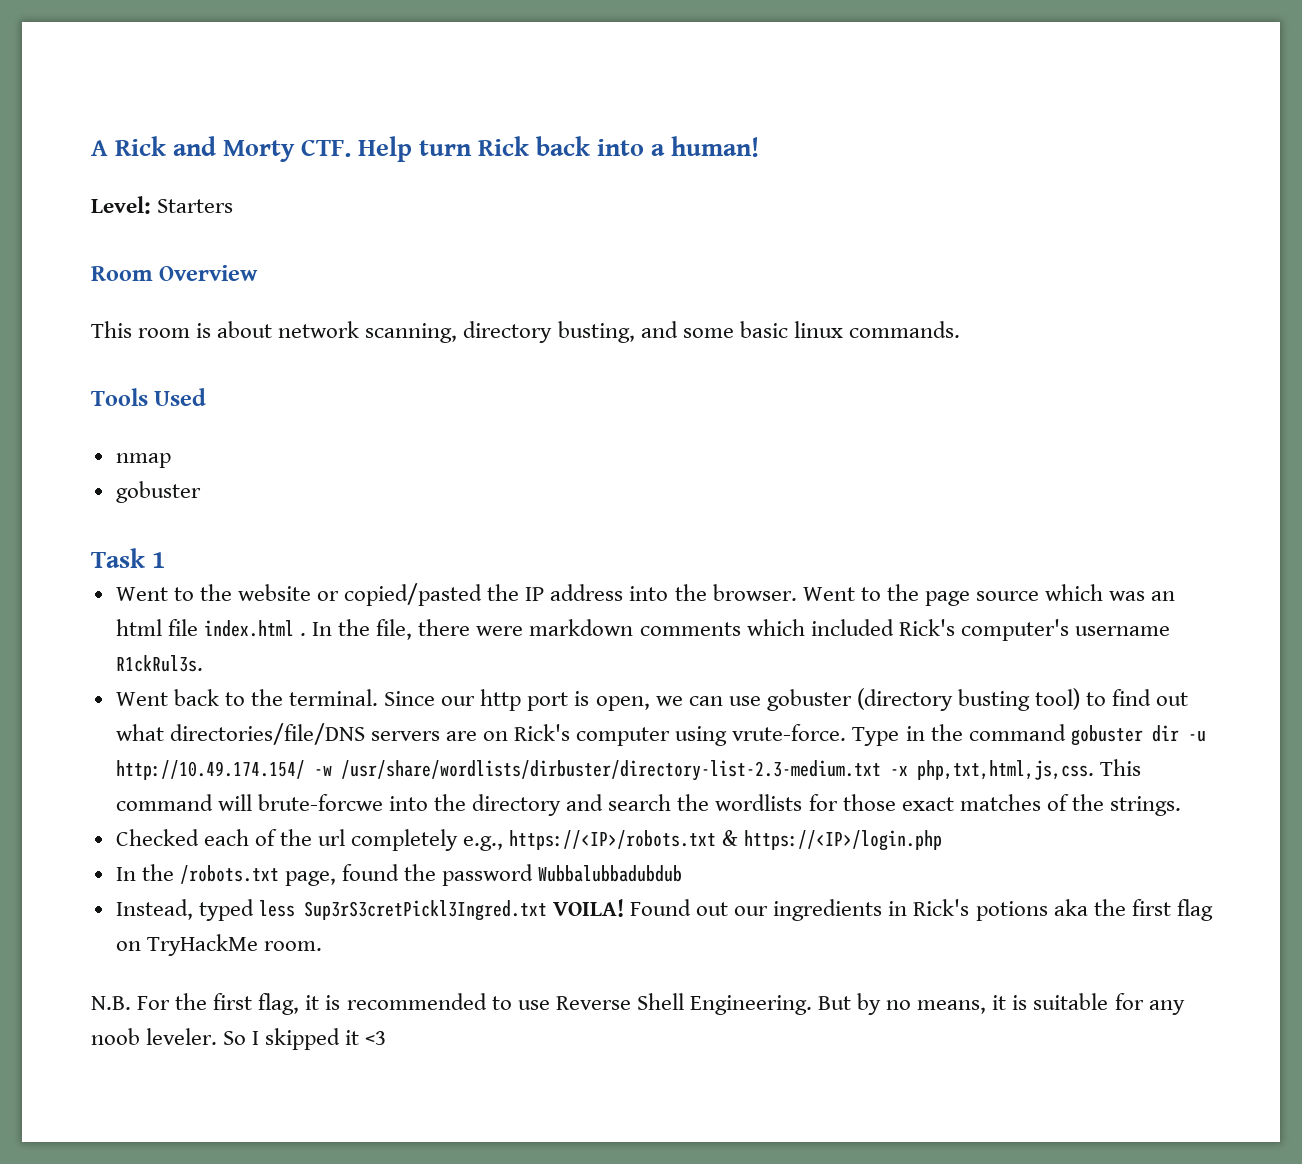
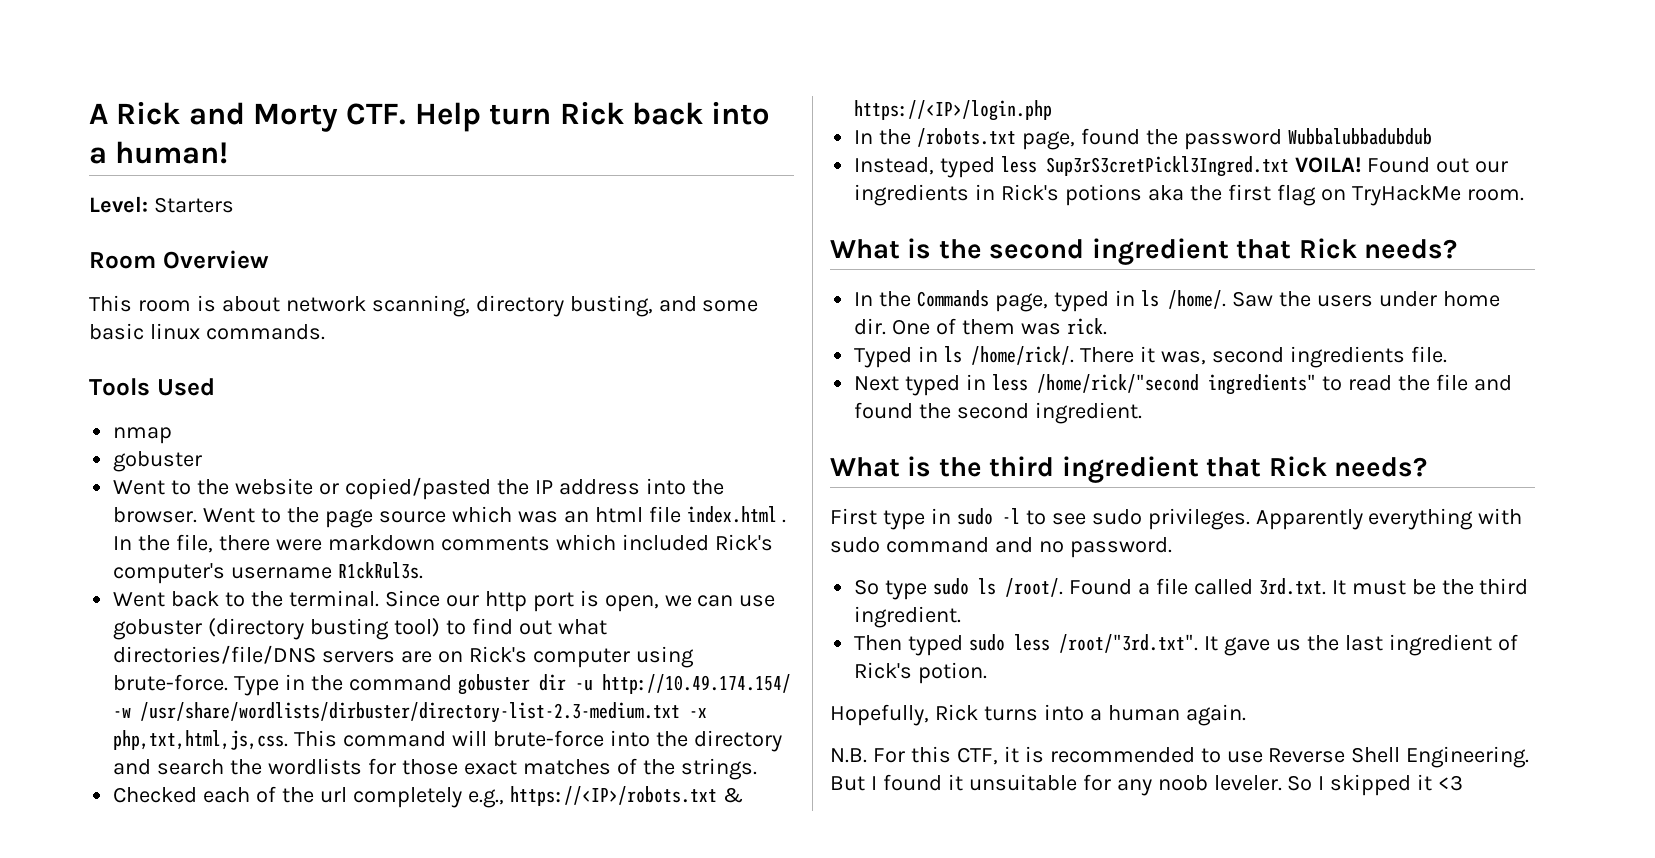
[91,548,166,568] // Task 1 -> (203, 461) none
[732,724,847,741] vrute-force. -> [113,674,229,691] brute-force.
[257,794,383,811] brute-forcwe -> [492,730,604,747] brute-force
(322, 946) none -> [830,238,1457,265] [854,290,1500,312] [854,318,1107,335] [854,346,1447,368] [854,374,1512,396] [854,402,1143,424] [830,456,1427,483] [830,508,1523,530] [830,537,1172,558] [854,578,1529,600] [854,606,962,628] [854,634,1518,656] [854,662,988,684] [830,704,1246,726] // What is the second ingredient that Rick needs? // In the Commands page, typed in ls /home/. Saw the users under home dir. One of them was rick. // Typed in ls /home/rick/. There it was, second ingredients file. // Next typed in less /home/rick/"second ingredients" to read the file and found the second ingredient. // What is the third ingredient that Rick needs? // First type in sudo -l to see sudo privileges. Apparently everything with sudo command and no password. // So type sudo ls /root/. Found a file called 3rd.txt. It must be the third ingredient. // Then typed sudo less /root/"3rd.txt". It gave us the last ingredient of Rick's potion. // Hopefully, Rick turns into a human again.
[175,993,300,1015] the first flag, -> [910,746,998,765] this CTF,
[857,993,1109,1015] by no means, it is suitable -> [870,774,1077,791] I found it unsuitable

